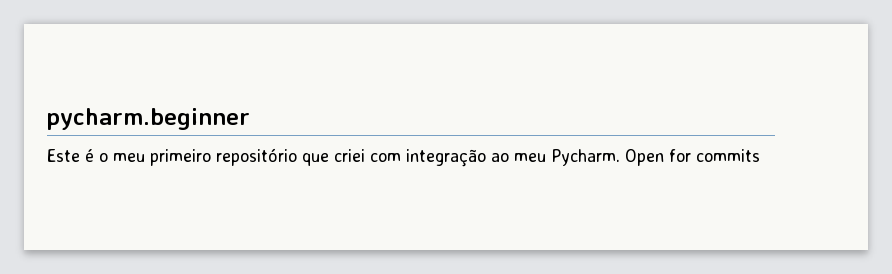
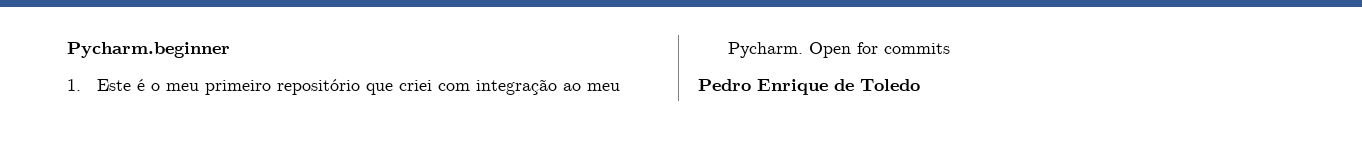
[47,108,250,130] pycharm.beginner // -> [67,42,230,58] [67,79,81,91] Pycharm.beginner // 1.
(760, 155) none -> [698,79,920,95] // Pedro Enrique de Toledo

